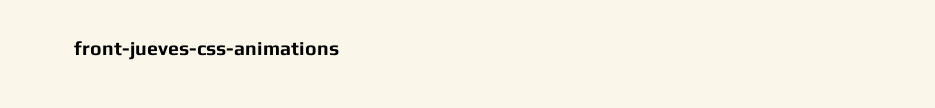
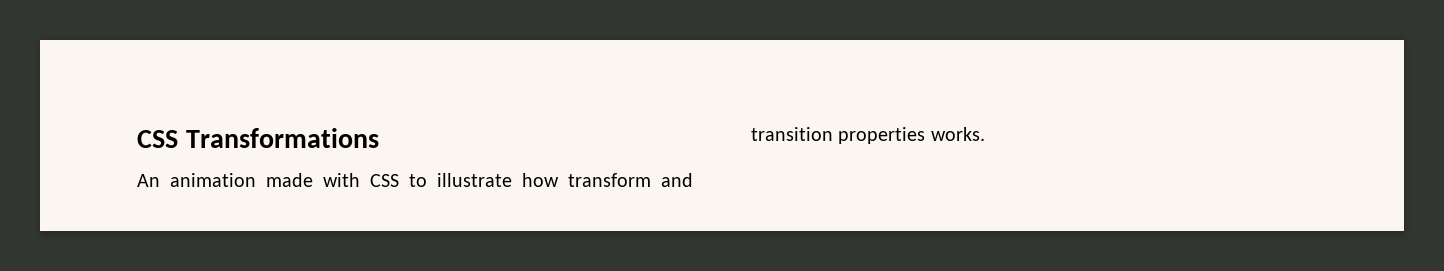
[74,41,339,60] front-jueves-css-animations -> [137,128,379,148] [137,173,693,187] [751,127,985,144] CSS Transformations // An animation made with CSS to illustrate how transform and transition properties works.

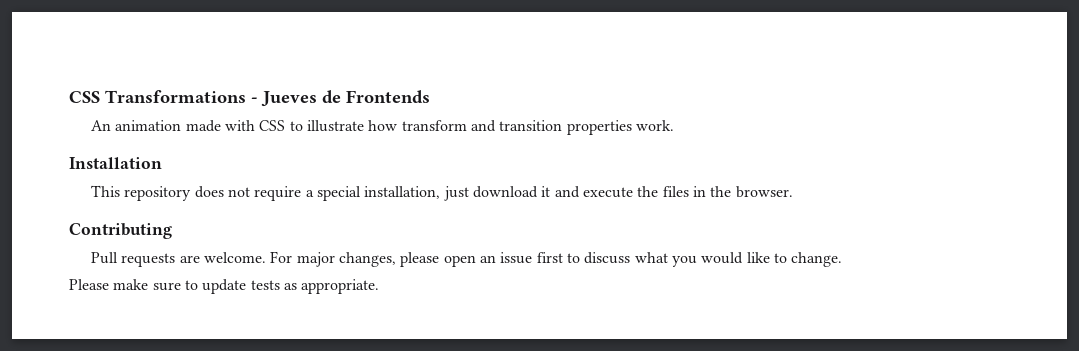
(379, 138) none -> [251,90,430,107] - Jueves de Frontends
[930,127,985,141] works. -> [635,120,674,131] [69,157,162,169] [91,185,793,201] [69,223,172,239] [91,251,843,267] [69,279,380,294] work. // Installation // This repository does not require a special installation, just download it and execute the files in the browser. // Contributing // Pull requests are welcome. For major changes, please open an issue first to discuss what you would like to change. // Please make sure to update tests as appropriate.

